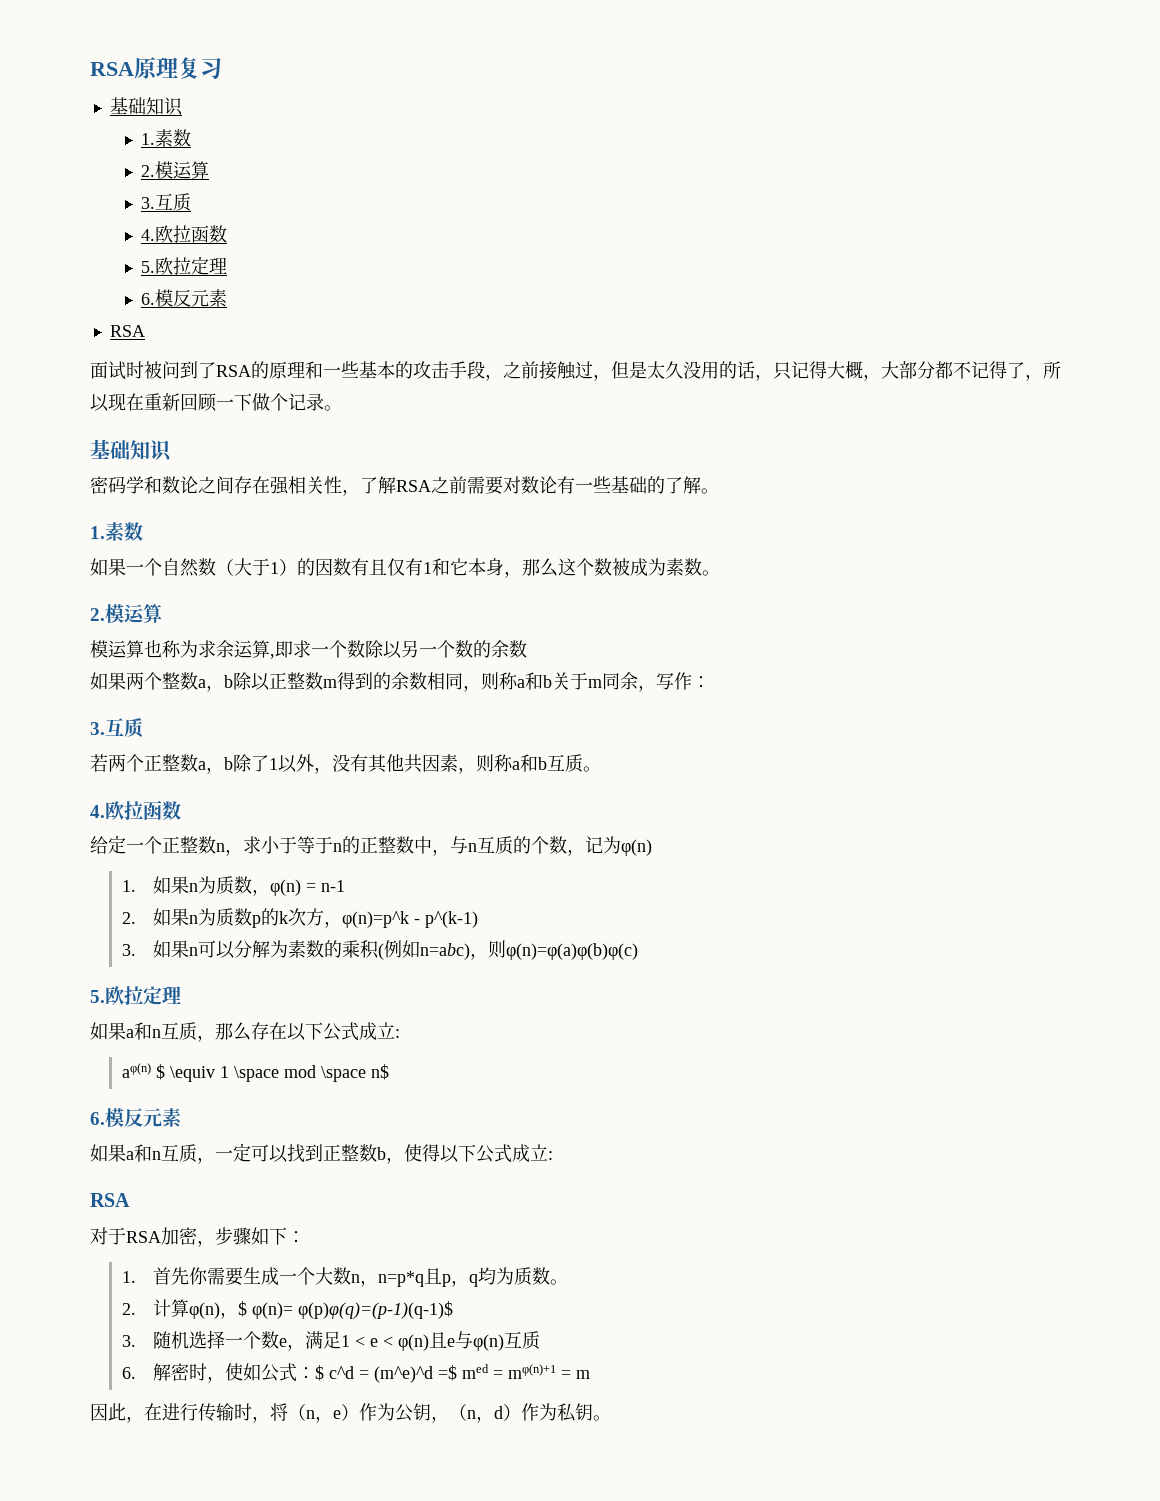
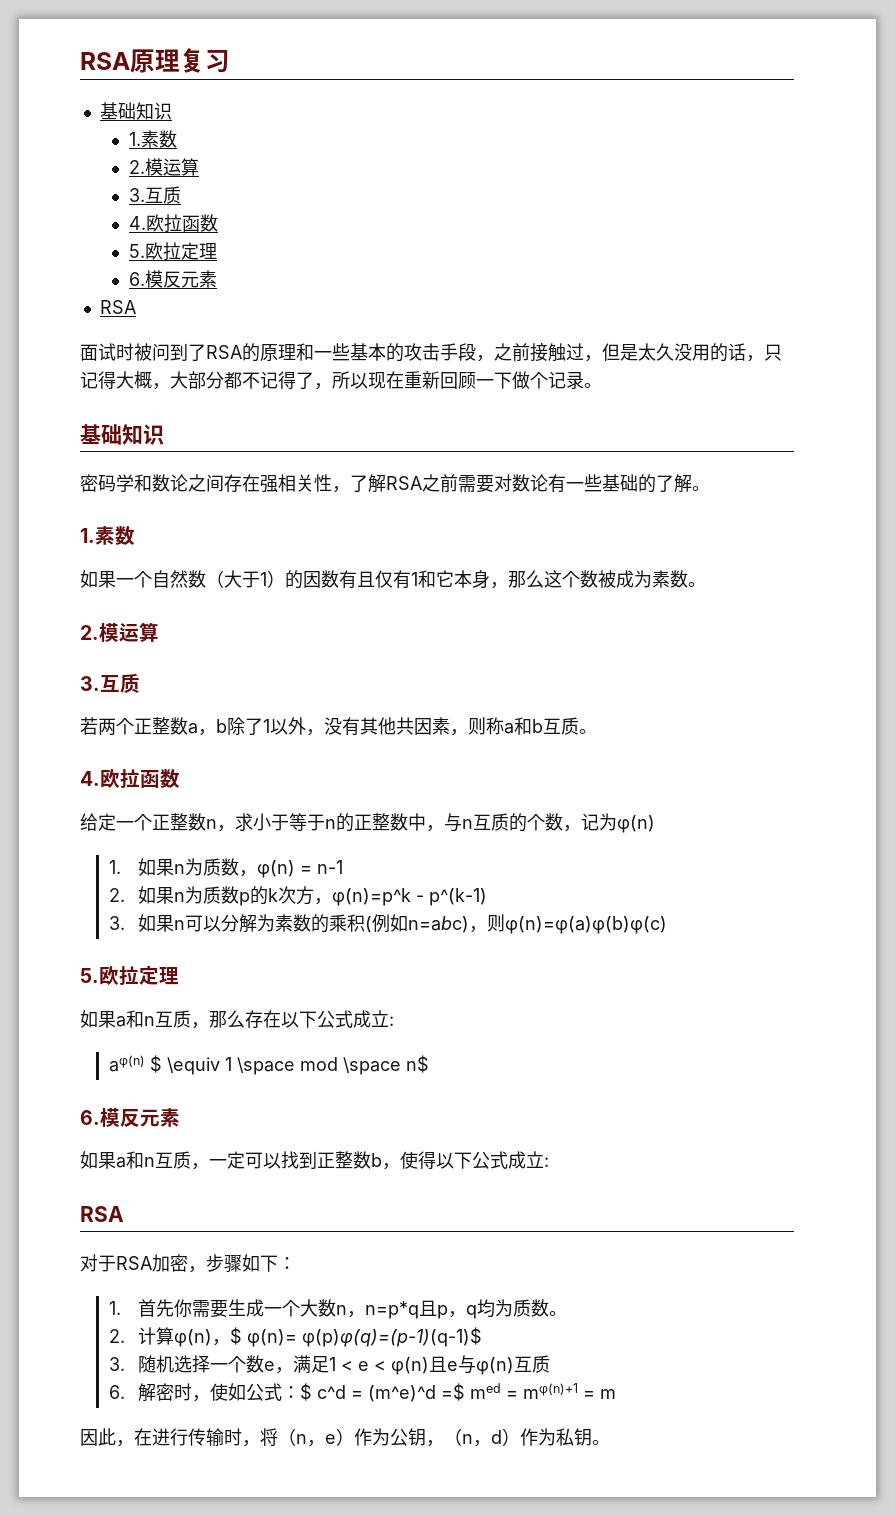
[90,640,527,659] [90,672,710,692] // 模运算也称为求余运算,即求一个数除以另一个数的余数 // 如果两个整数a，b除以正整数m得到的余数相同，则称a和b关于m同余，写作： -> (159, 632) none

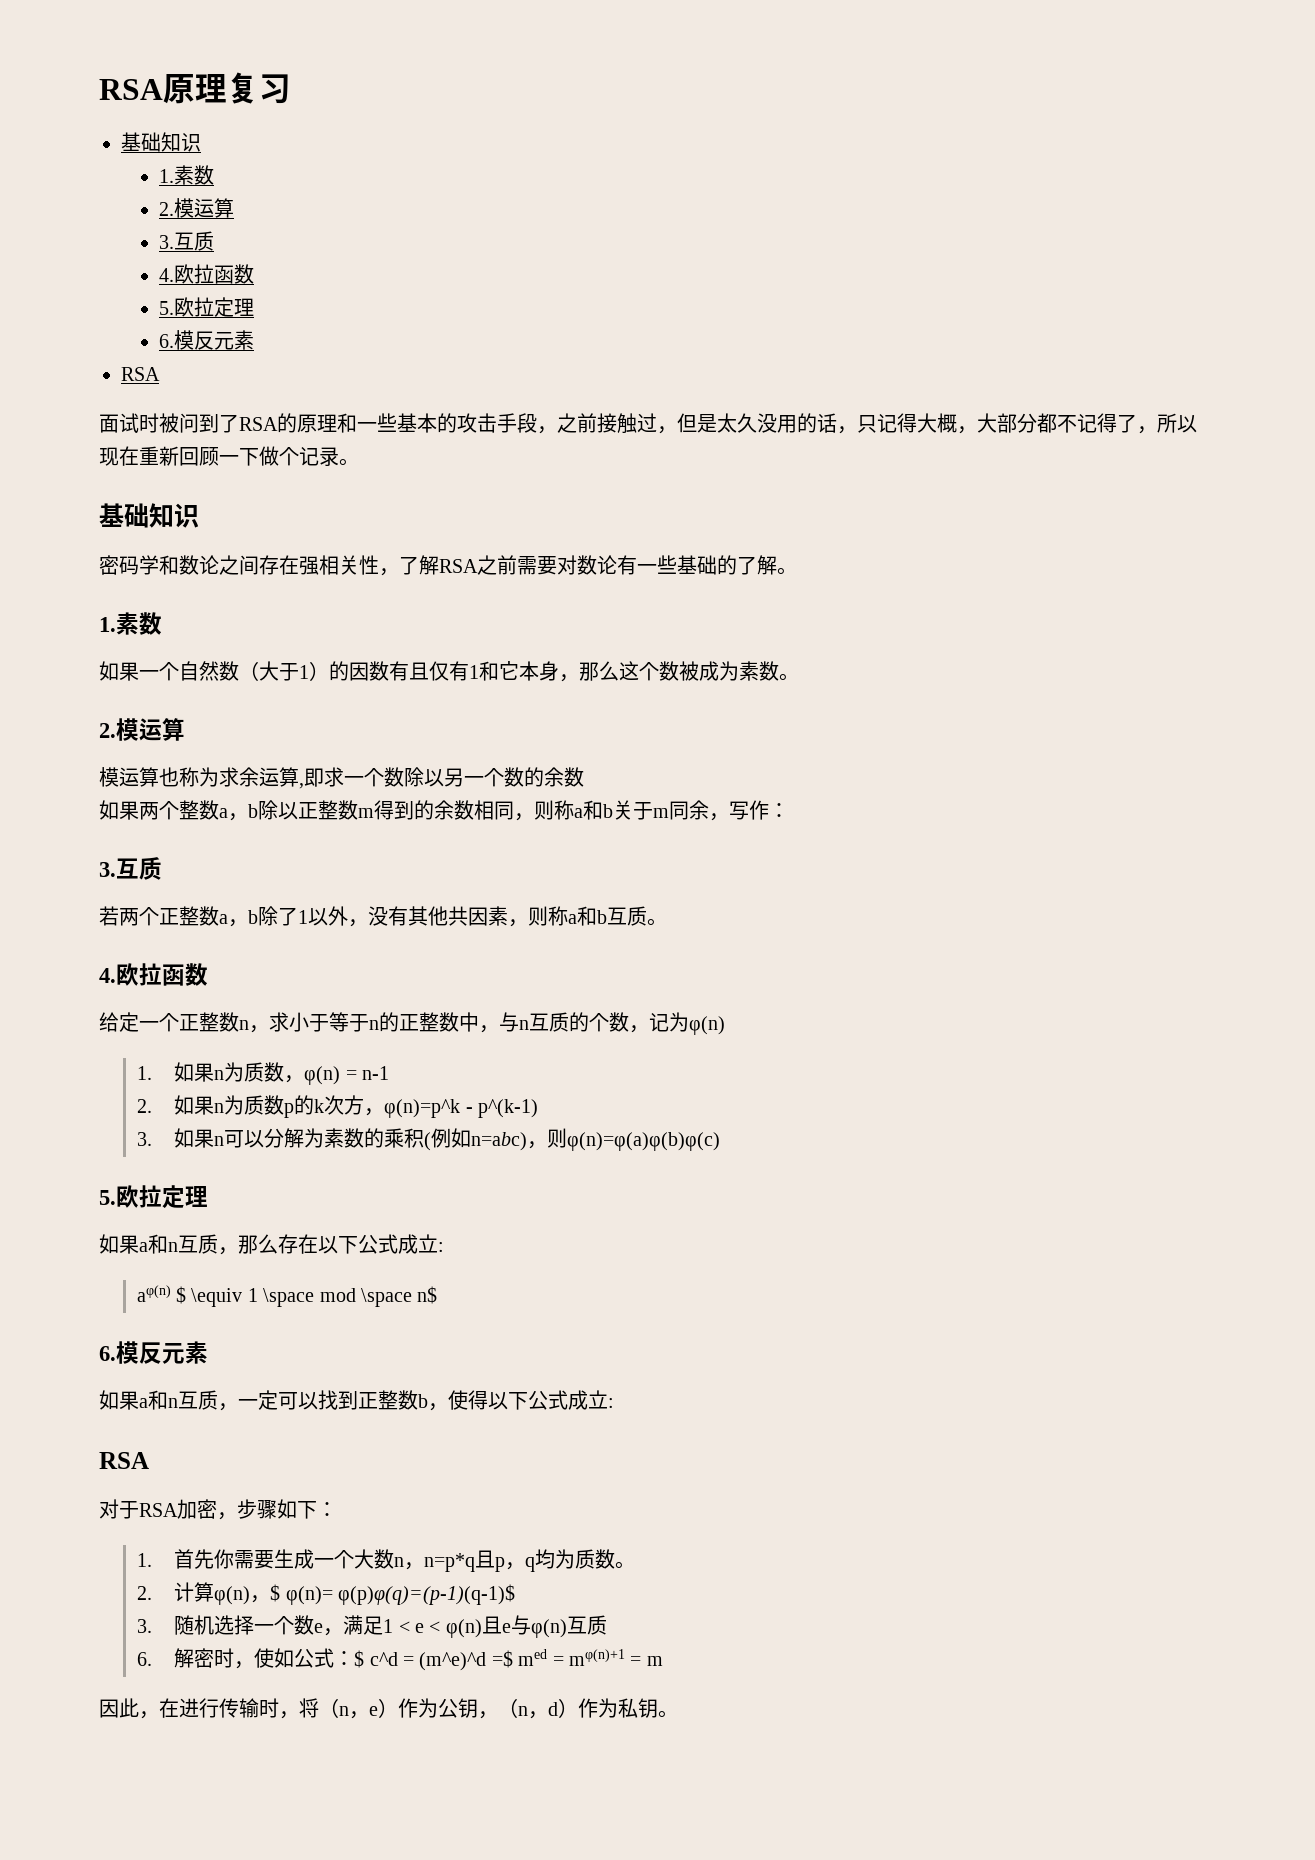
(159, 632) none -> [99,767,584,789] [99,800,789,821] // 模运算也称为求余运算,即求一个数除以另一个数的余数 // 如果两个整数a，b除以正整数m得到的余数相同，则称a和b关于m同余，写作：

